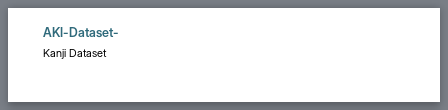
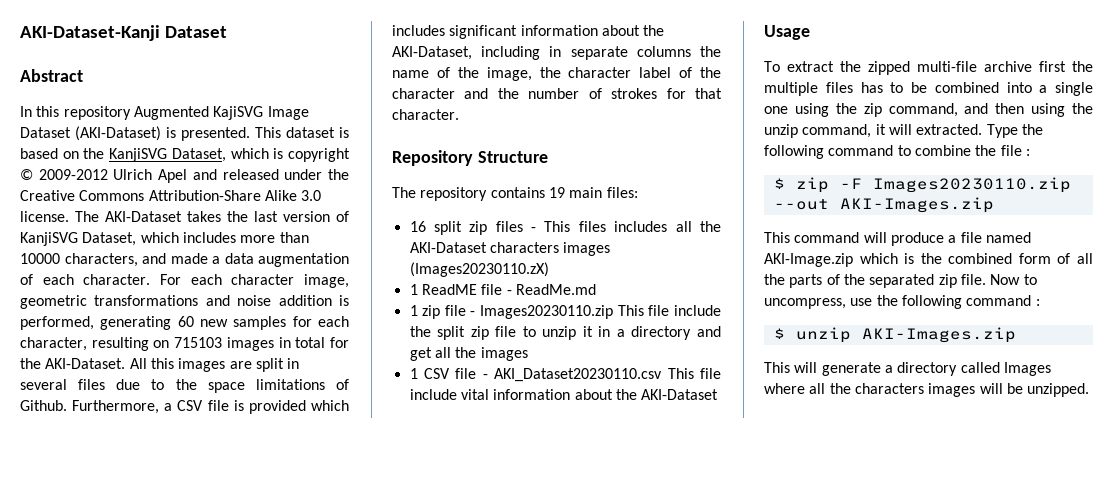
[43,27,119,38] [43,49,107,59] AKI-Dataset- // Kanji Dataset -> [20,25,227,41] [20,69,83,82] [20,106,309,120] [20,126,349,141] [20,148,351,162] [20,169,350,183] [20,190,322,201] [20,211,349,222] [20,232,309,246] [20,253,349,267] [20,274,350,288] [20,295,349,309] [20,316,349,330] [20,337,350,351] [20,358,300,372] [20,379,349,393] [20,400,349,414] [392,25,665,39] [392,46,721,60] [392,67,721,81] [392,88,722,99] [392,109,459,120] [392,150,548,166] [392,187,638,201] [409,221,721,235] [409,242,611,256] [409,262,549,277] [409,284,596,295] [409,305,721,319] [409,326,721,340] [409,347,528,361] [409,368,721,382] [409,389,719,400] [764,25,810,40] [764,61,1093,75] [764,82,1093,96] [764,103,1093,117] [764,124,1043,138] [764,145,1030,159] [773,177,1071,193] [773,197,994,213] [764,232,1031,246] [764,253,1093,267] [764,274,1037,288] [764,295,1040,309] [773,327,1016,343] [764,362,1051,376] [764,383,1090,397] AKI-Dataset-Kanji Dataset // Abstract // In this repository Augmented KajiSVG Image Dataset (AKI-Dataset) is presented. This dataset is based on the KanjiSVG Dataset, which is copyright © 2009-2012 Ulrich Apel and released under the Creative Commons Attribution-Share Alike 3.0 license. The AKI-Dataset takes the last version of KanjiSVG Dataset, which includes more than 10000 characters, and made a data augmentation of each character. For each character image, geometric transformations and noise addition is performed, generating 60 new samples for each character, resulting on 715103 images in total for the AKI-Dataset. All this images are split in several files due to the space limitations of Github. Furthermore, a CSV file is provided which includes significant information about the AKI-Dataset, including in separate columns the name of the image, the character label of the character and the number of strokes for that character. // Repository Structure // The repository contains 19 main files: // 16 split zip files - This files includes all the AKI-Dataset characters images (Images20230110.zX) // 1 ReadME file - ReadMe.md // 1 zip file - Images20230110.zip This file include the split zip file to unzip it in a directory and get all the images // 1 CSV file - AKI_Dataset20230110.csv This file include vital information about the AKI-Dataset // Usage // To extract the zipped multi-file archive first the multiple files has to be combined into a single one using the zip command, and then using the unzip command, it will extracted. Type the following command to combine the file : // $ zip -F Images20230110.zip --out AKI-Images.zip // This command will produce a file named AKI-Image.zip which is the combined form of all the parts of the separated zip file. Now to uncompress, use the following command : // $ unzip AKI-Images.zip // This will generate a directory called Images where all the characters images will be unzipped.

